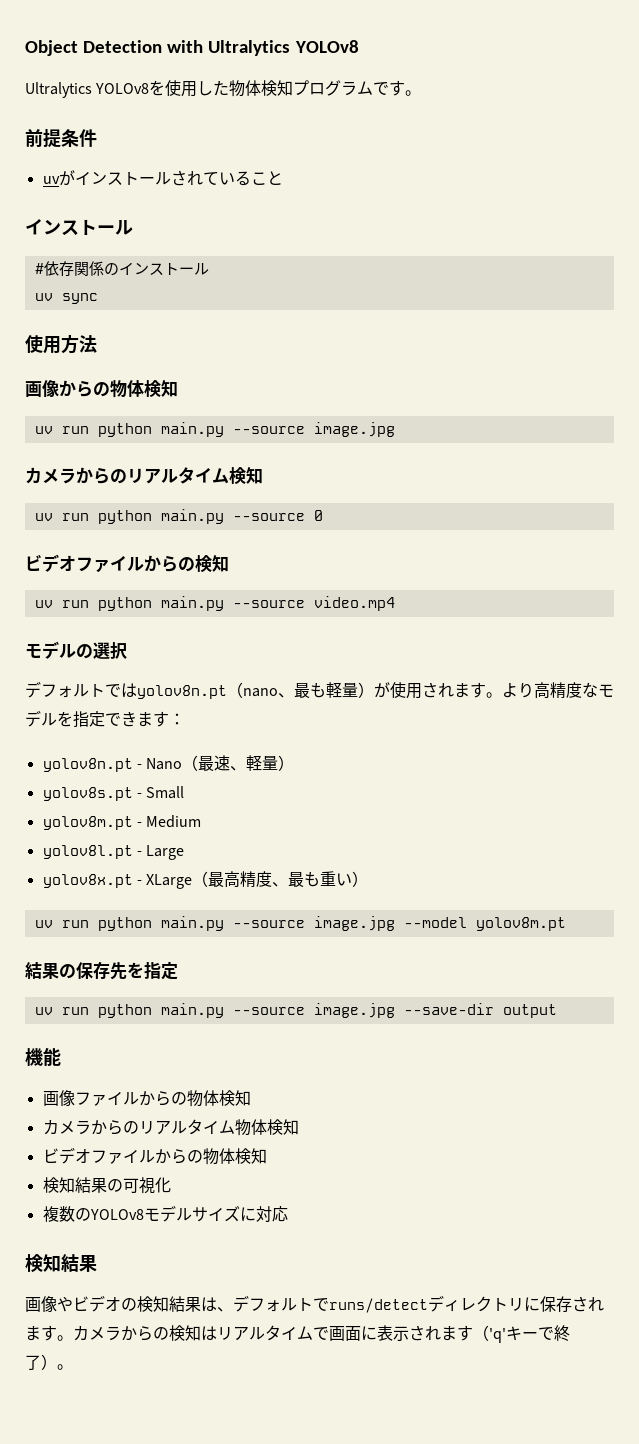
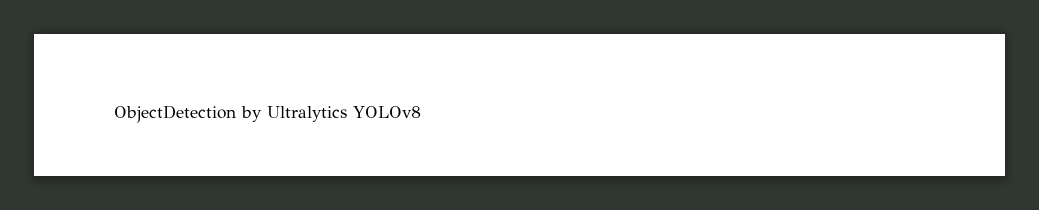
[25,40,359,56] [25,80,422,98] [25,128,97,148] [42,170,283,186] [25,219,133,236] [34,261,209,276] [34,293,98,304] [25,334,97,354] [25,380,178,398] [34,422,395,437] [25,467,263,485] [34,509,323,524] [25,554,229,573] [34,596,395,611] [25,641,127,659] [25,681,614,699] [25,710,185,728] [42,755,295,772] [42,786,185,801] [42,815,202,830] [42,845,185,860] [42,871,369,889] [34,916,566,931] [25,961,178,980] [34,1003,557,1018] [25,1048,61,1066] [42,1090,251,1107] [42,1119,299,1136] [42,1147,267,1165] [42,1177,171,1194] [42,1205,288,1222] [25,1254,97,1273] [25,1295,604,1313] [25,1325,570,1343] [25,1354,73,1370] Object Detection with Ultralytics YOLOv8 // Ultralytics YOLOv8を使用した物体検知プログラムです。 // 前提条件 // uvがインストールされていること // インストール // #依存関係のインストール // uv sync // 使用方法 // 画像からの物体検知 // uv run python main.py --source image.jpg // カメラからのリアルタイム検知 // uv run python main.py --source 0 // ビデオファイルからの検知 // uv run python main.py --source video.mp4 // モデルの選択 // デフォルトではyolov8n.pt（nano、最も軽量）が使用されます。より高精度なモデルを指定できます： // yolov8n.pt - Nano（最速、軽量） // yolov8s.pt - Small // yolov8m.pt - Medium // yolov8l.pt - Large // yolov8x.pt - XLarge（最高精度、最も重い） // uv run python main.py --source image.jpg --model yolov8m.pt // 結果の保存先を指定 // uv run python main.py --source image.jpg --save-dir output // 機能 // 画像ファイルからの物体検知 // カメラからのリアルタイム物体検知 // ビデオファイルからの物体検知 // 検知結果の可視化 // 複数のYOLOv8モデルサイズに対応 // 検知結果 // 画像やビデオの検知結果は、デフォルトでruns/detectディレクトリに保存されます。カメラからの検知はリアルタイムで画面に表示されます（'q'キーで終了）。 -> [114,105,421,123] ObjectDetection by Ultralytics YOLOv8

